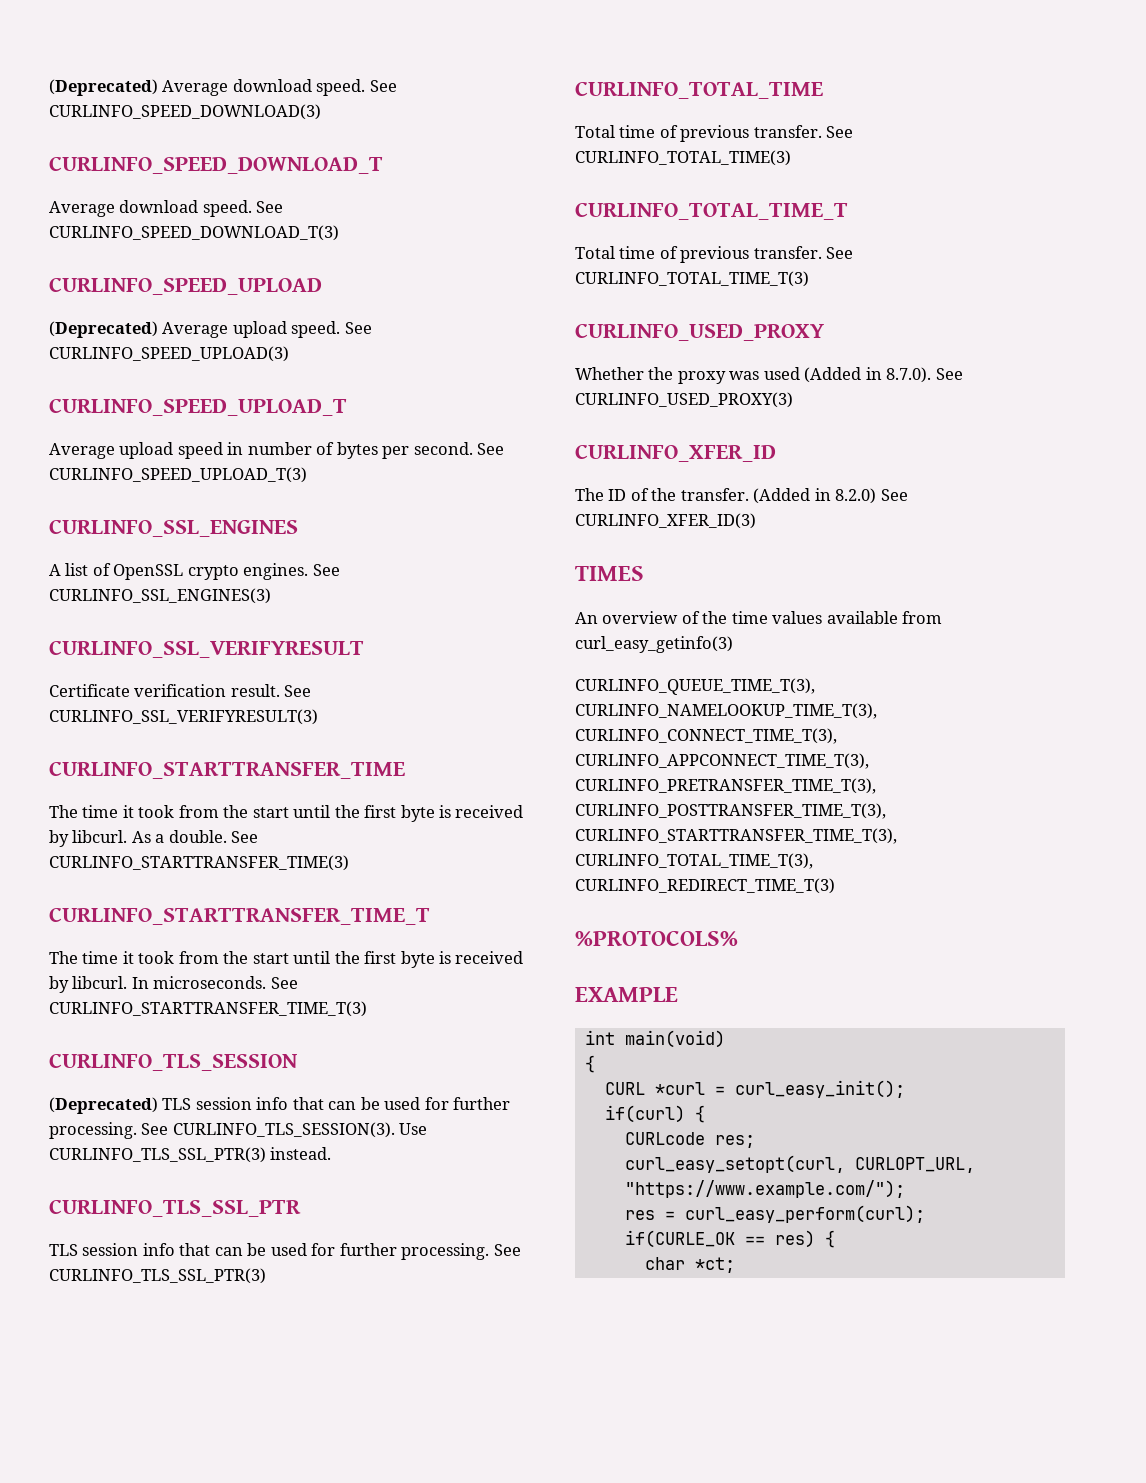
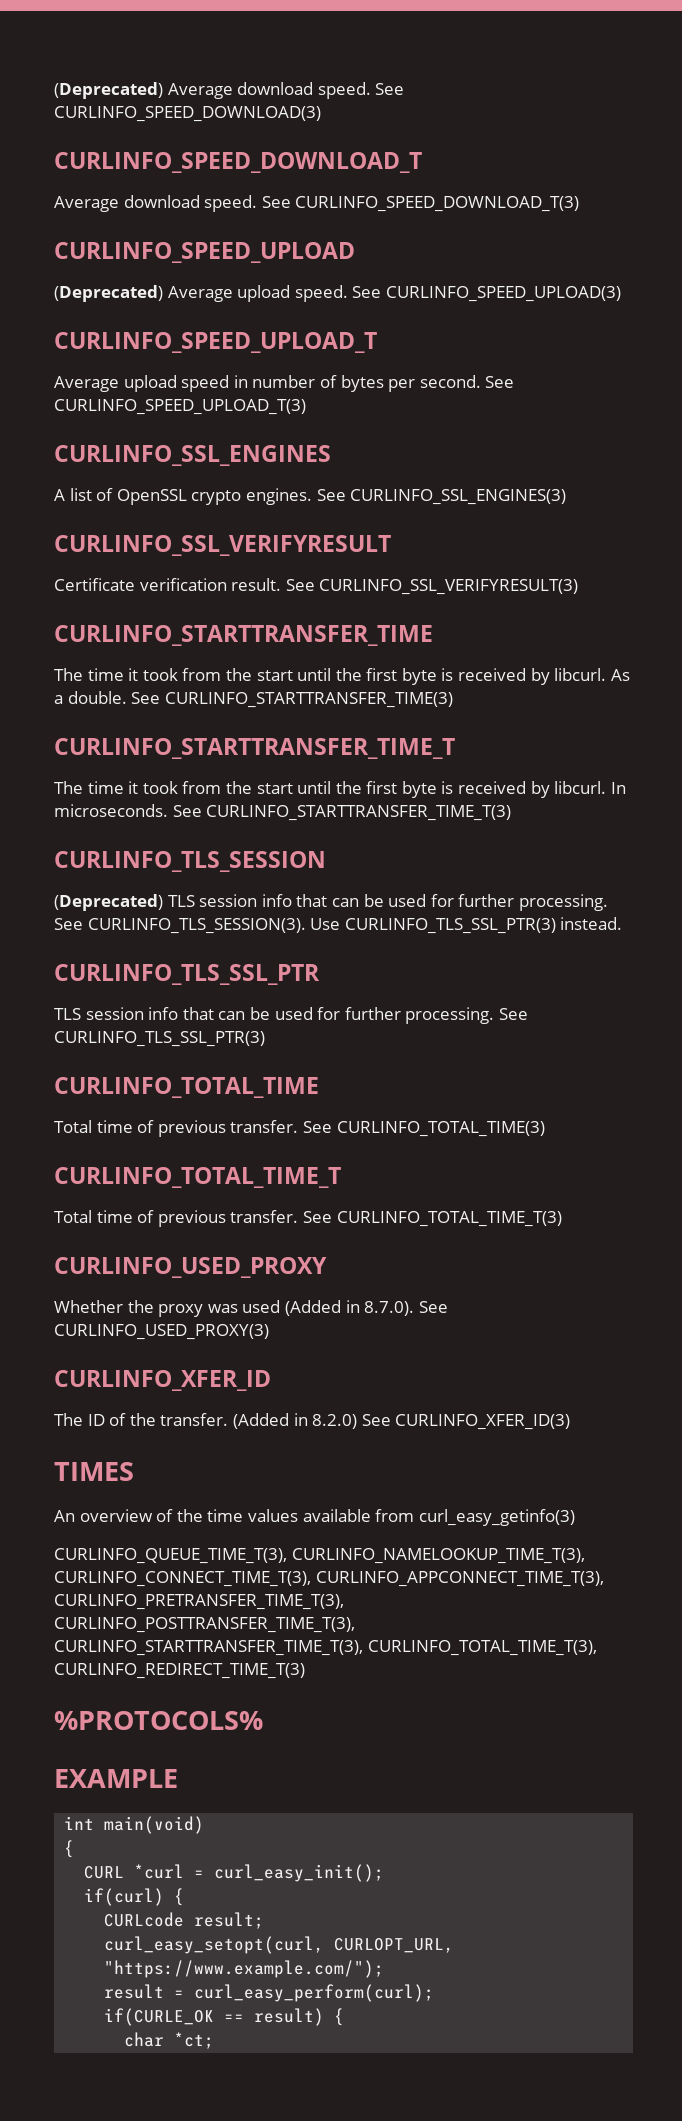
[714,1135,755,1148] res; -> [194,1912,265,1929] result;
[624,1210,655,1220] res -> [104,1984,165,1999] result
[774,1230,815,1248] res) -> [254,2008,325,2026] result)

